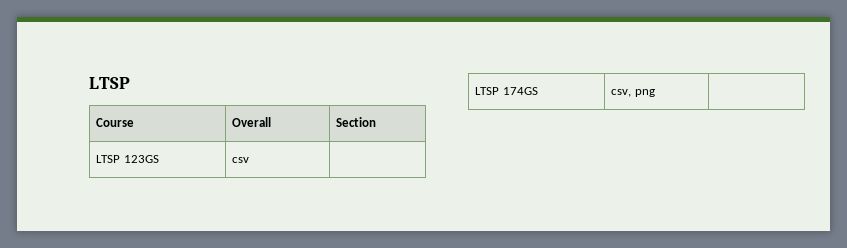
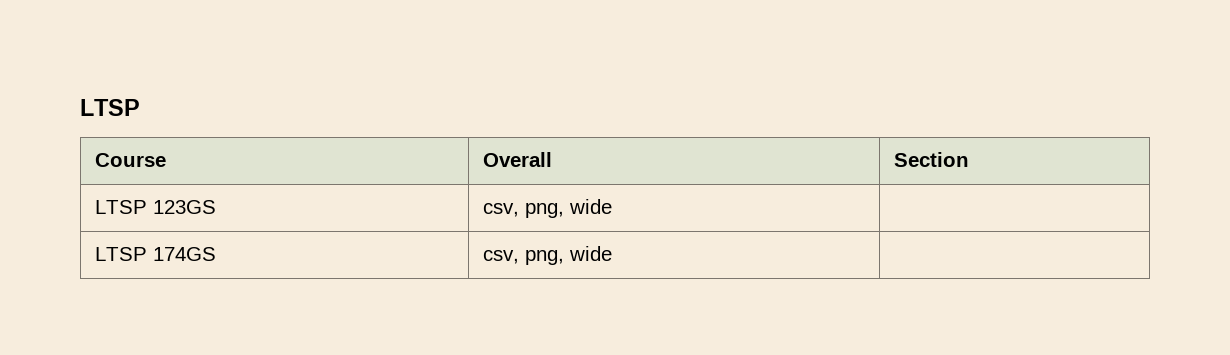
[232,157,250,163] csv -> [483,199,613,218] csv, png, wide
[634,89,655,97] png -> [525,246,613,265] png, wide

